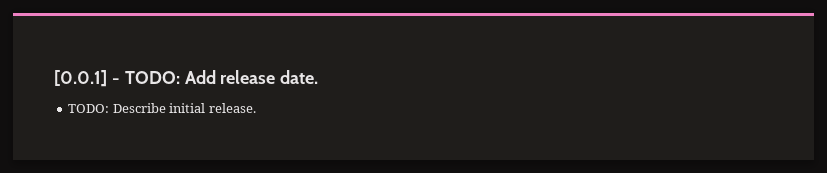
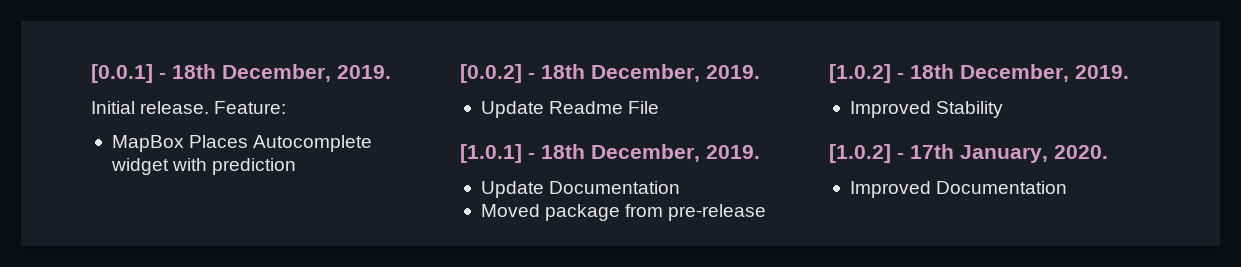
[124,70,319,84] [68,103,256,113] TODO: Add release date. // TODO: Describe initial release. -> [172,64,391,82] [91,101,287,114] [111,135,373,152] [110,158,297,175] [460,64,760,83] [480,101,660,118] [460,144,760,163] [480,181,681,198] [480,204,767,221] [829,64,1129,83] [849,101,1004,118] [829,144,1108,163] [849,181,1068,198] 18th December, 2019. // Initial release. Feature: // MapBox Places Autocomplete widget with prediction // [0.0.2] - 18th December, 2019. // Update Readme File // [1.0.1] - 18th December, 2019. // Update Documentation // Moved package from pre-release // [1.0.2] - 18th December, 2019. // Improved Stability // [1.0.2] - 17th January, 2020. // Improved Documentation

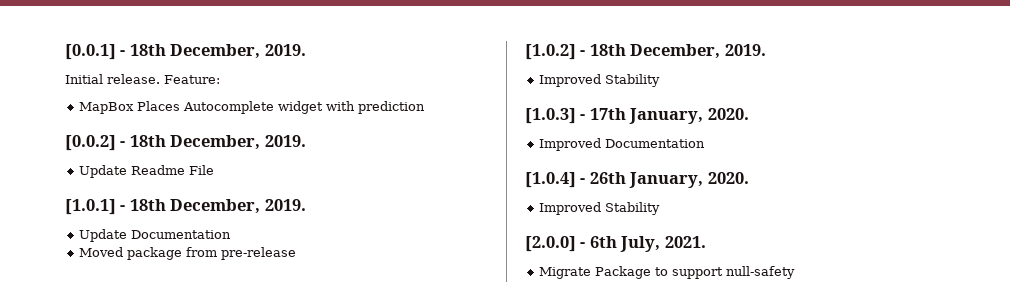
[829,144,891,163] [1.0.2] -> [525,108,576,124] [1.0.3]
(1068, 187) none -> [525,172,749,188] [539,202,661,215] [525,236,706,252] [539,266,796,279] // [1.0.4] - 26th January, 2020. // Improved Stability // [2.0.0] - 6th July, 2021. // Migrate Package to support null-safety

